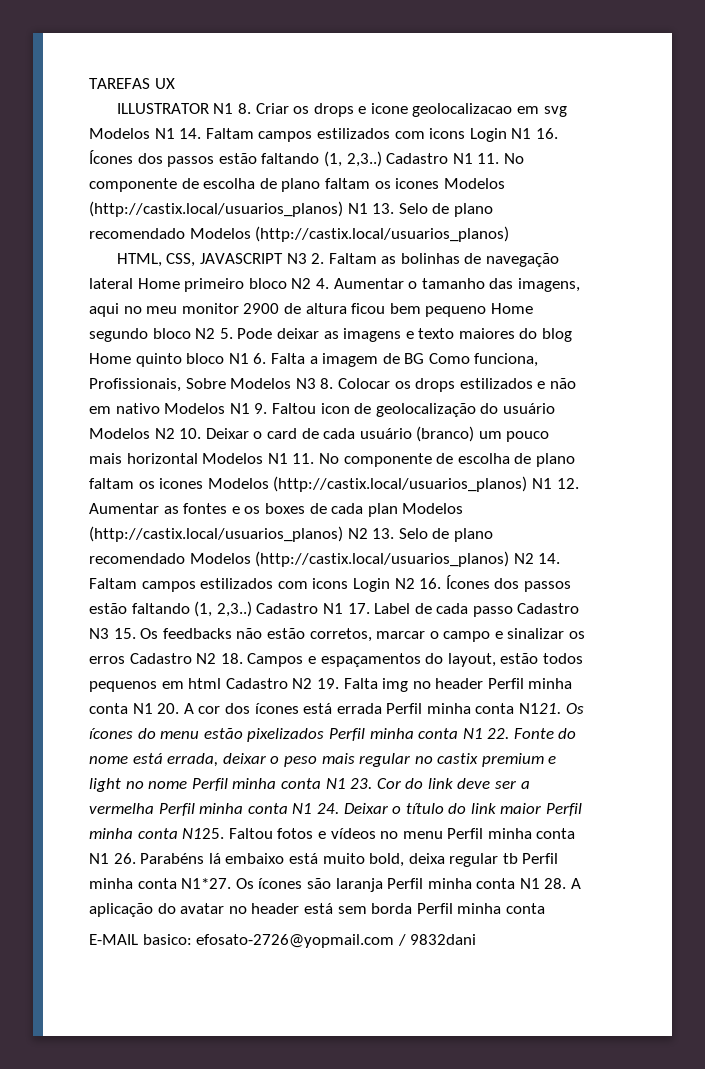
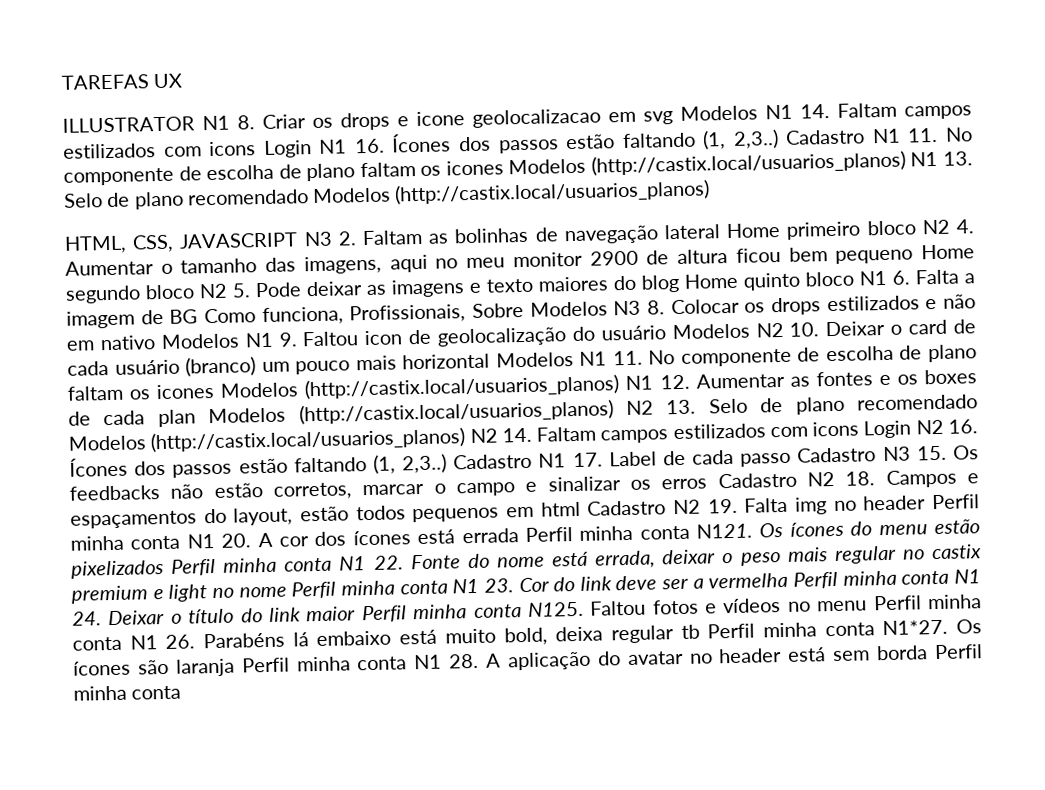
[89,934,477,948] // E-MAIL basico: efosato-2726@yopmail.com / 9832dani -> (182, 692) none

